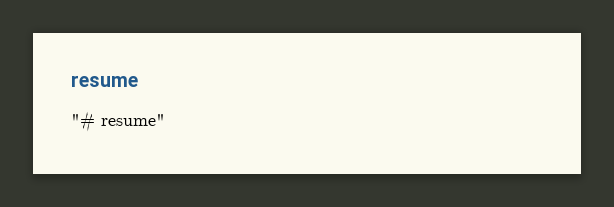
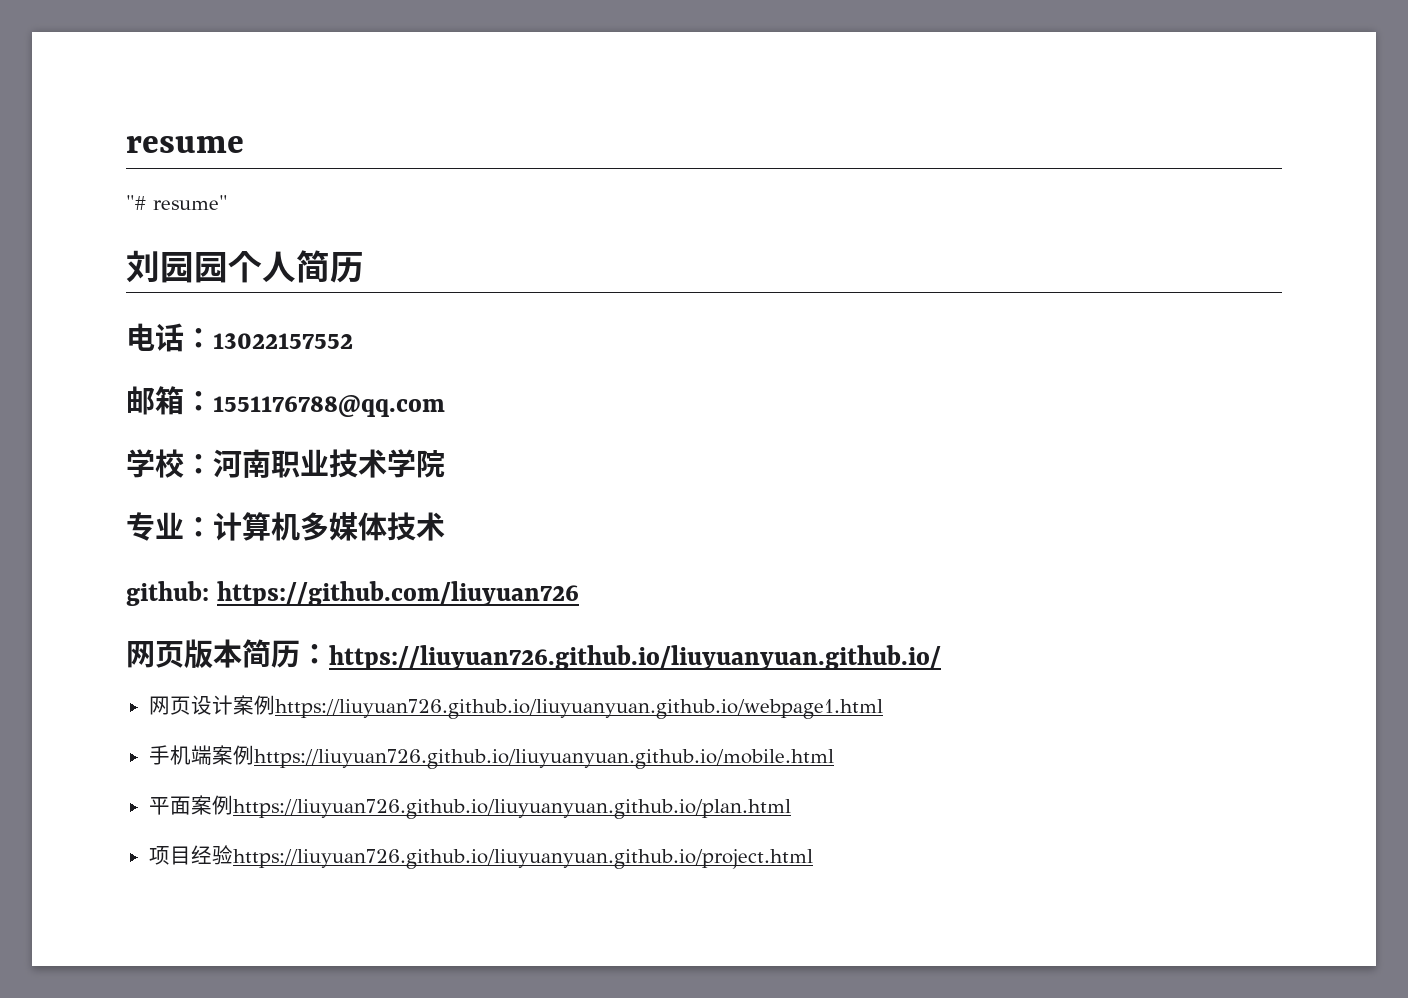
(165, 120) none -> [126,250,364,283] [126,323,353,352] [126,386,445,417] [126,449,445,478] [126,512,445,541] [126,581,579,606] [126,639,941,670] [148,695,883,719] [148,745,834,769] [148,795,791,819] [148,845,813,869] // 刘园园个人简历 // 电话：13022157552 // 邮箱：1551176788@qq.com // 学校：河南职业技术学院 // 专业：计算机多媒体技术 // github: https://github.com/liuyuan726 // 网页版本简历：https://liuyuan726.github.io/liuyuanyuan.github.io/ // 网页设计案例https://liuyuan726.github.io/liuyuanyuan.github.io/webpage1.html // 手机端案例https://liuyuan726.github.io/liuyuanyuan.github.io/mobile.html // 平面案例https://liuyuan726.github.io/liuyuanyuan.github.io/plan.html // 项目经验https://liuyuan726.github.io/liuyuanyuan.github.io/project.html

